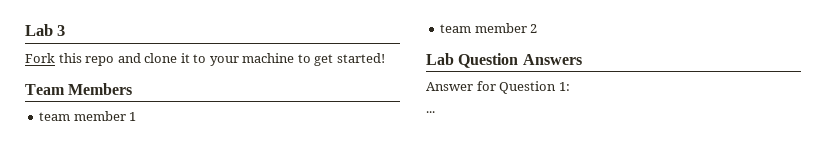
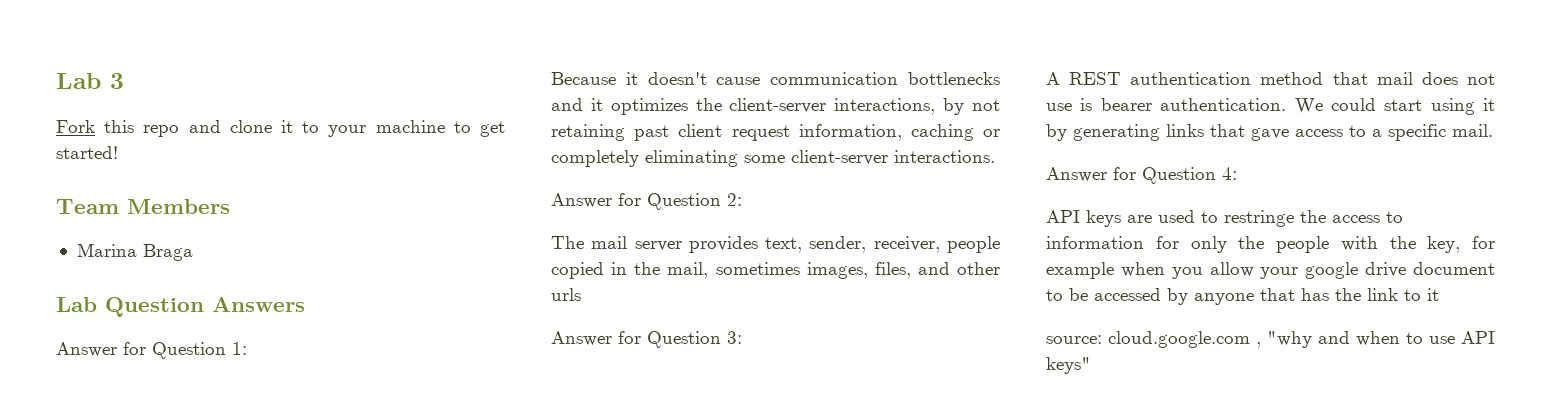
[39,111,137,121] [440,23,538,33] team member 1 // team member 2 -> [76,243,193,261] Marina Braga
[426,111,435,113] ... -> [551,72,1000,85] [551,98,1000,115] [551,124,1000,141] [551,150,995,167] [551,193,742,210] [551,236,1000,253] [551,262,1000,279] [551,288,581,301] [551,331,742,348] [1046,72,1495,85] [1046,98,1495,115] [1046,124,1493,141] [1046,167,1237,184] [1046,210,1403,227] [1046,236,1495,253] [1046,262,1495,279] [1046,288,1439,305] [1046,331,1495,348] [1046,357,1091,374] Because it doesn't cause communication bottlenecks and it optimizes the client-server interactions, by not retaining past client request information, caching or completely eliminating some client-server interactions. // Answer for Question 2: // The mail server provides text, sender, receiver, people copied in the mail, sometimes images, files, and other urls // Answer for Question 3: // A REST authentication method that mail does not use is bearer authentication. We could start using it by generating links that gave access to a specific mail. // Answer for Question 4: // API keys are used to restringe the access to information for only the people with the key, for example when you allow your google drive document to be accessed by anyone that has the link to it // source: cloud.google.com , "why and when to use API keys"

